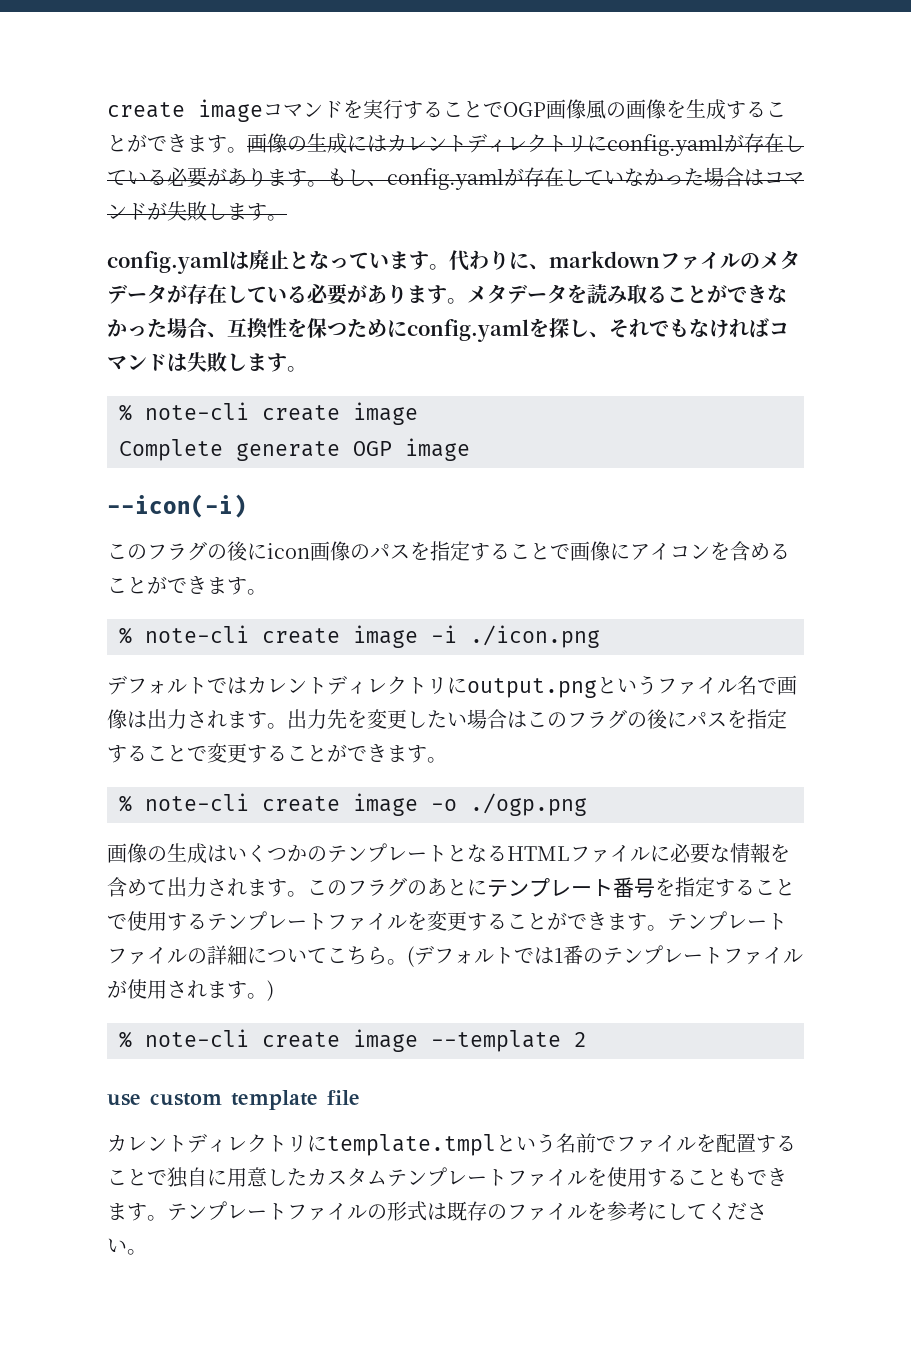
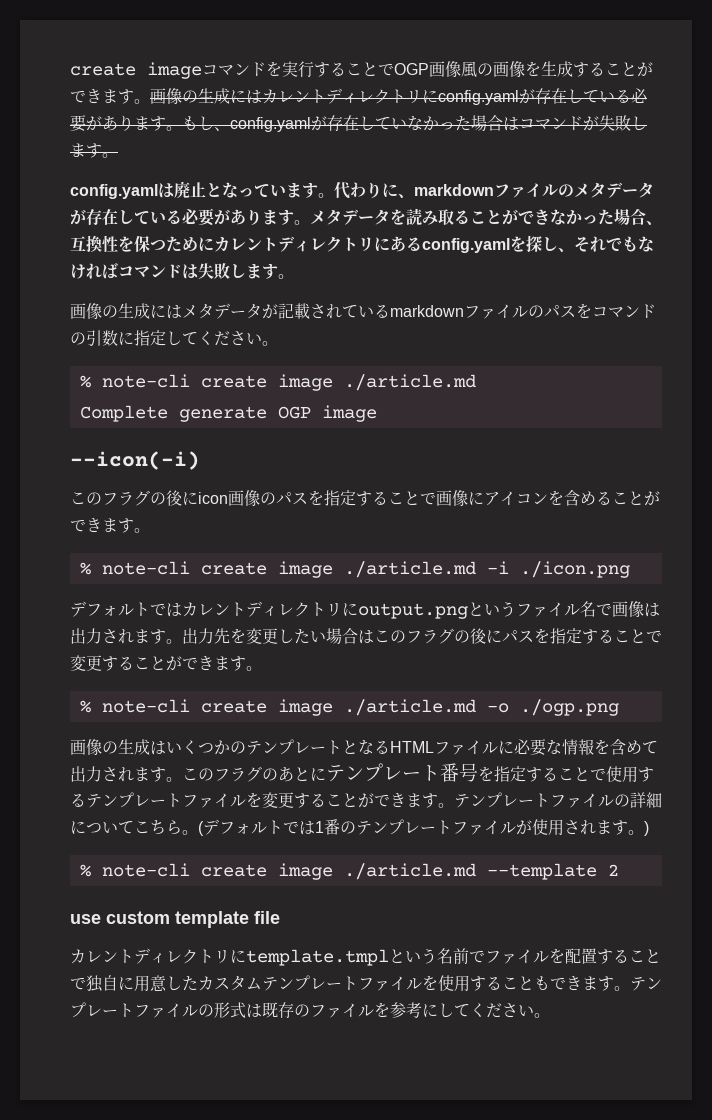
(407, 329) none -> [214,236,422,252] カレントディレクトリにある
[119,402,418,425] // % note-cli create image -> [70,303,656,320] [70,330,278,347] [79,374,476,391] // 画像の生成にはメタデータが記載されているmarkdownファイルのパスをコマンドの引数に指定してください。 // % note-cli create image ./article.md
(418, 636) none -> [343,561,476,578] ./article.md
(418, 804) none -> [343,699,476,716] ./article.md
(418, 1040) none -> [343,863,476,880] ./article.md

